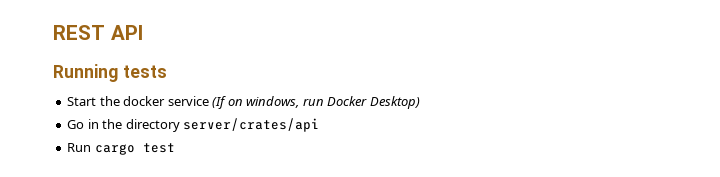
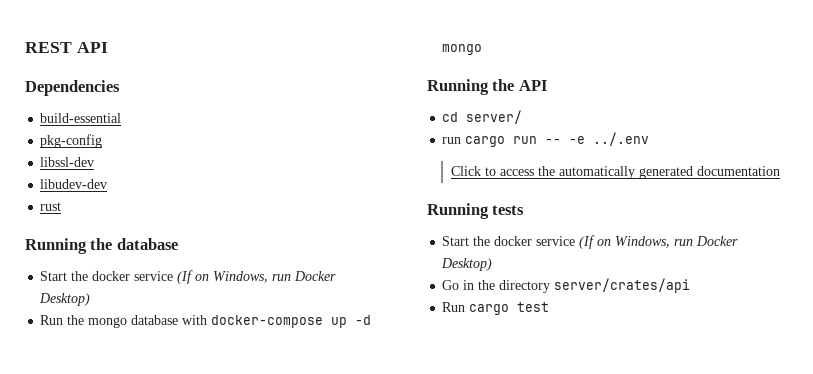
(143, 32) none -> [25,80,120,96] [40,113,122,123] [40,134,103,148] [40,157,95,167] [40,179,108,189] [40,202,62,211] [25,238,178,254] [40,270,337,284] [39,293,91,306] [40,315,372,328] [442,44,483,55] [427,79,547,95] [442,110,523,124] [442,132,650,147] [450,166,780,179] // Dependencies // build-essential // pkg-config // libssl-dev // libudev-dev // rust // Running the database // Start the docker service (If on Windows, run Docker Desktop) // Run the mongo database with docker-compose up -d mongo // Running the API // cd server/ // run cargo run -- -e ../.env // Click to access the automatically generated documentation
[246,96,300,108] windows, -> [615,236,671,248] Windows,

